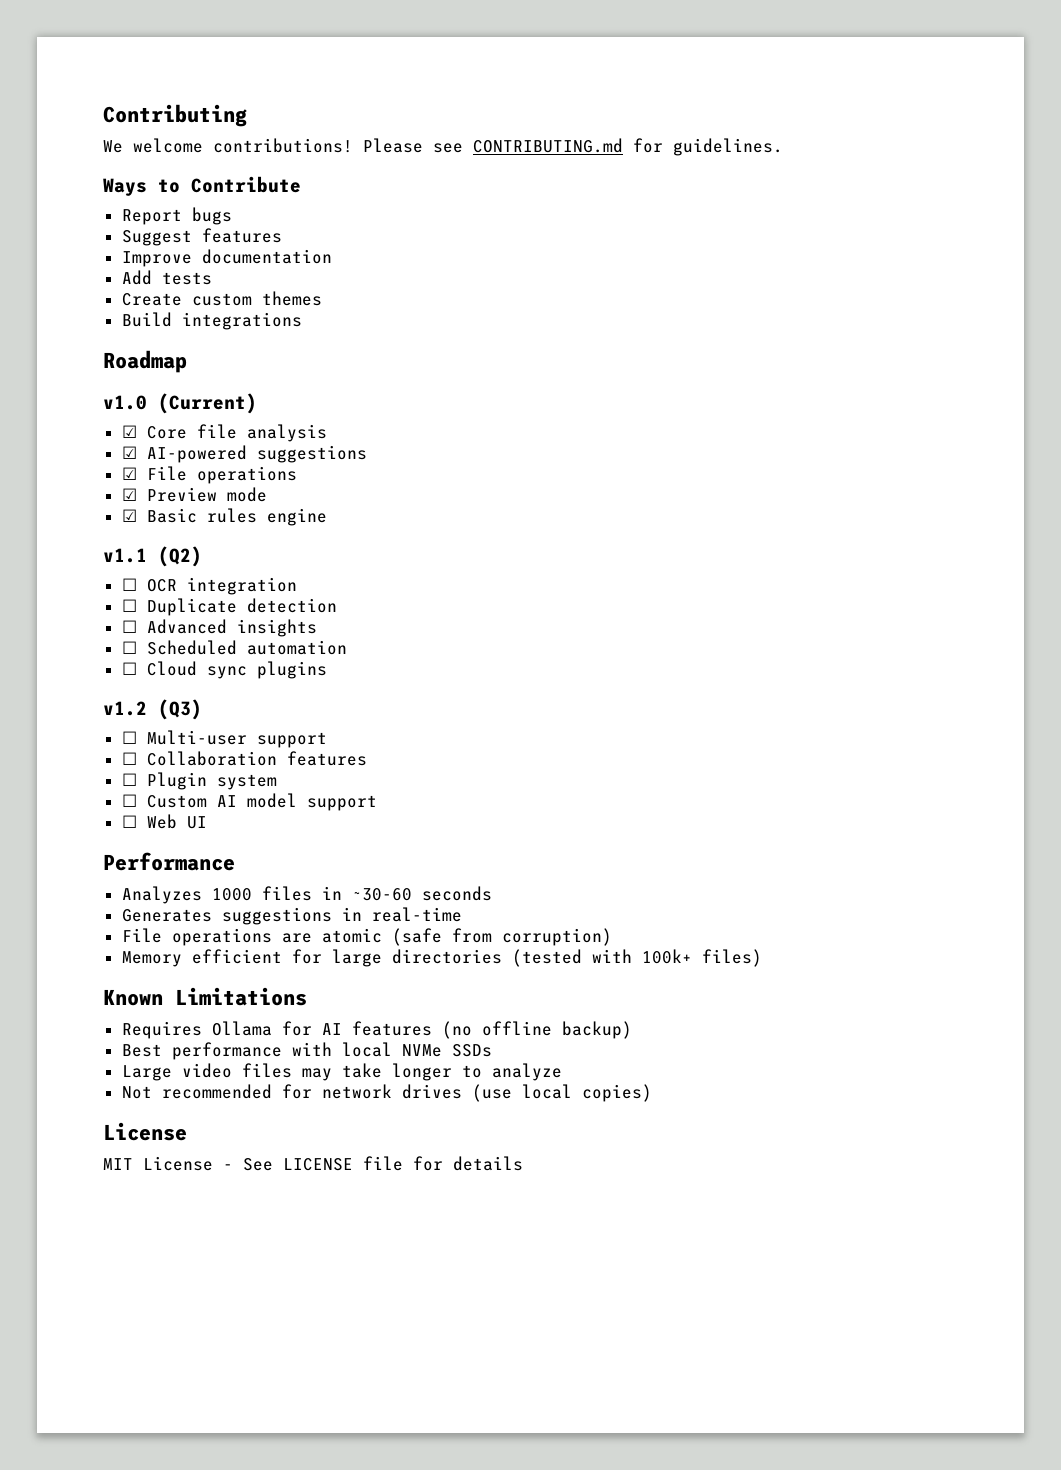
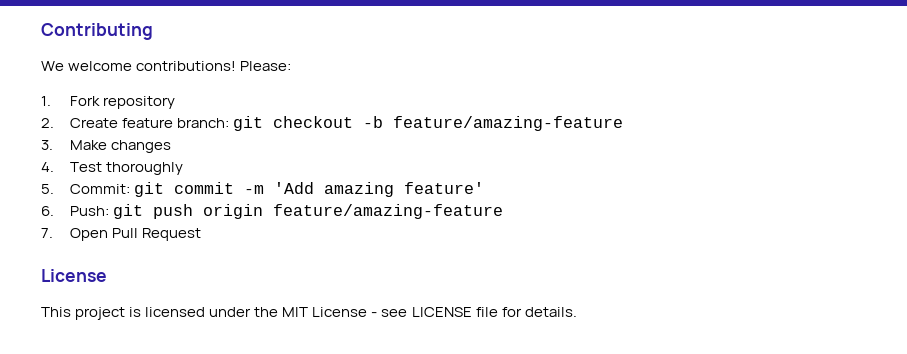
[363,138,783,156] [103,176,301,196] [121,207,232,225] [121,228,282,246] [121,249,332,267] [121,270,212,285] [121,291,322,306] [121,312,302,330] [103,350,187,373] [103,393,257,414] [121,424,327,442] [121,445,367,463] [121,466,297,484] [121,487,267,502] [121,508,327,526] [103,546,202,567] [121,577,297,595] [121,598,337,616] [121,619,317,637] [121,640,347,655] [121,661,327,679] [103,699,202,720] [121,730,327,748] [121,751,367,766] [121,772,277,790] [121,793,377,811] [121,814,207,829] [103,852,235,871] [121,886,492,904] [121,907,462,925] [121,928,612,946] [121,949,762,967] [103,987,307,1006] [121,1021,632,1039] [121,1042,492,1060] [121,1063,562,1081] [121,1084,652,1102] [103,1122,187,1141] Please see CONTRIBUTING.md for guidelines. // Ways to Contribute // Report bugs // Suggest features // Improve documentation // Add tests // Create custom themes // Build integrations // Roadmap // v1.0 (Current) // ☑ Core file analysis // ☑ AI-powered suggestions // ☑ File operations // ☑ Preview mode // ☑ Basic rules engine // v1.1 (Q2) // ☐ OCR integration // ☐ Duplicate detection // ☐ Advanced insights // ☐ Scheduled automation // ☐ Cloud sync plugins // v1.2 (Q3) // ☐ Multi-user support // ☐ Collaboration features // ☐ Plugin system // ☐ Custom AI model support // ☐ Web UI // Performance // Analyzes 1000 files in ~30-60 seconds // Generates suggestions in real-time // File operations are atomic (safe from corruption) // Memory efficient for large directories (tested with 100k+ files) // Known Limitations // Requires Ollama for AI features (no offline backup) // Best performance with local NVMe SSDs // Large video files may take longer to analyze // Not recommended for network drives (use local copies) // License // -> [240,61,292,71] [41,96,176,109] [41,116,624,131] [41,140,172,153] [41,162,184,175] [41,182,485,197] [41,204,504,219] [41,228,202,241] [41,269,107,282] [41,307,279,320] Please: // 1. Fork repository // 2. Create feature branch: git checkout -b feature/amazing-feature // 3. Make changes // 4. Test thoroughly // 5. Commit: git commit -m 'Add amazing feature' // 6. Push: git push origin feature/amazing-feature // 7. Open Pull Request // License // This project is licensed under the
[243,1158,273,1171] See -> [381,309,408,317] see
[453,1156,523,1171] details -> [524,307,577,317] details.

